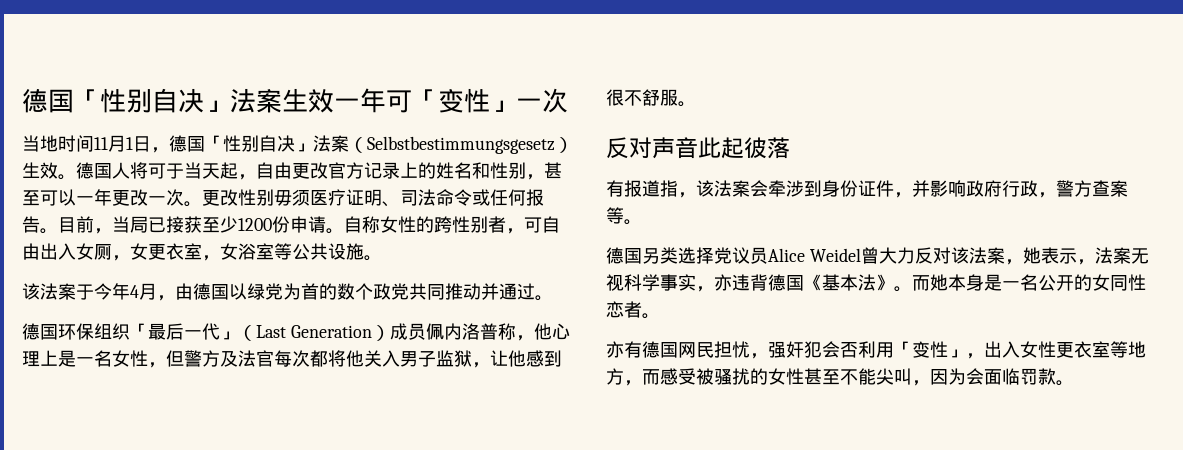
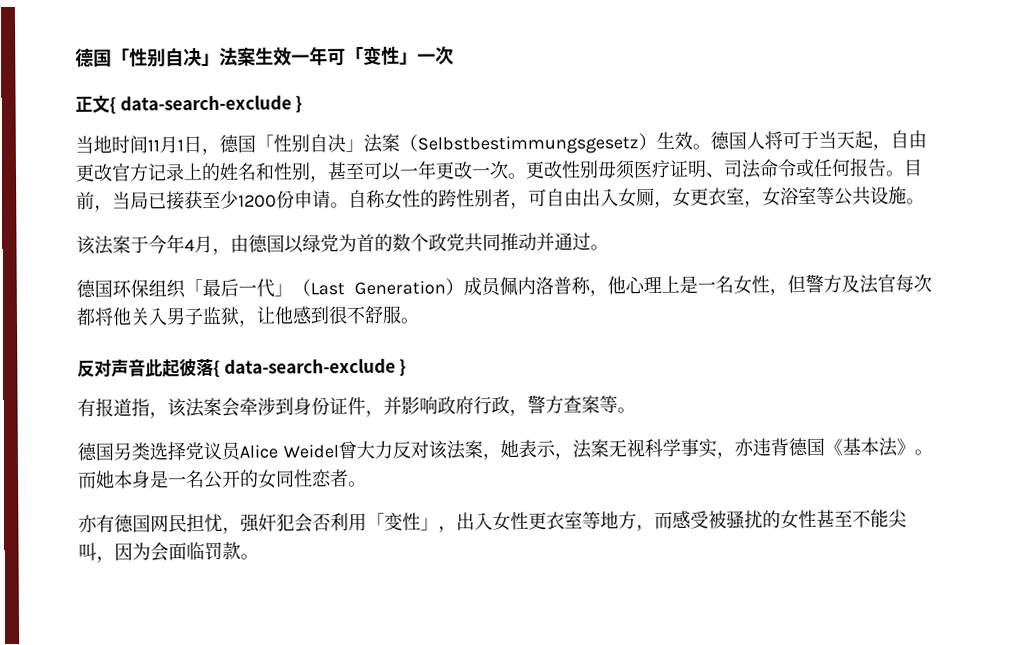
(568, 100) none -> [75,95,303,114] // 正文{ data-search-exclude }
(790, 148) none -> [213,358,407,377] { data-search-exclude }

